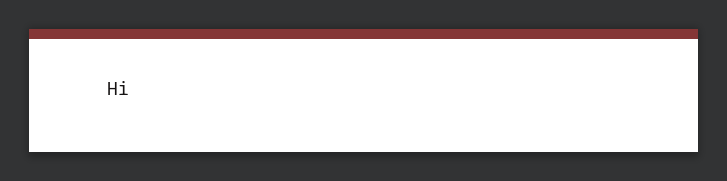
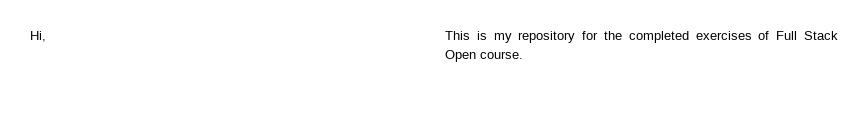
[107,81,129,95] Hi -> [30,31,46,42] [445,31,838,43] [445,50,523,62] Hi, // This is my repository for the completed exercises of Full Stack Open course.

